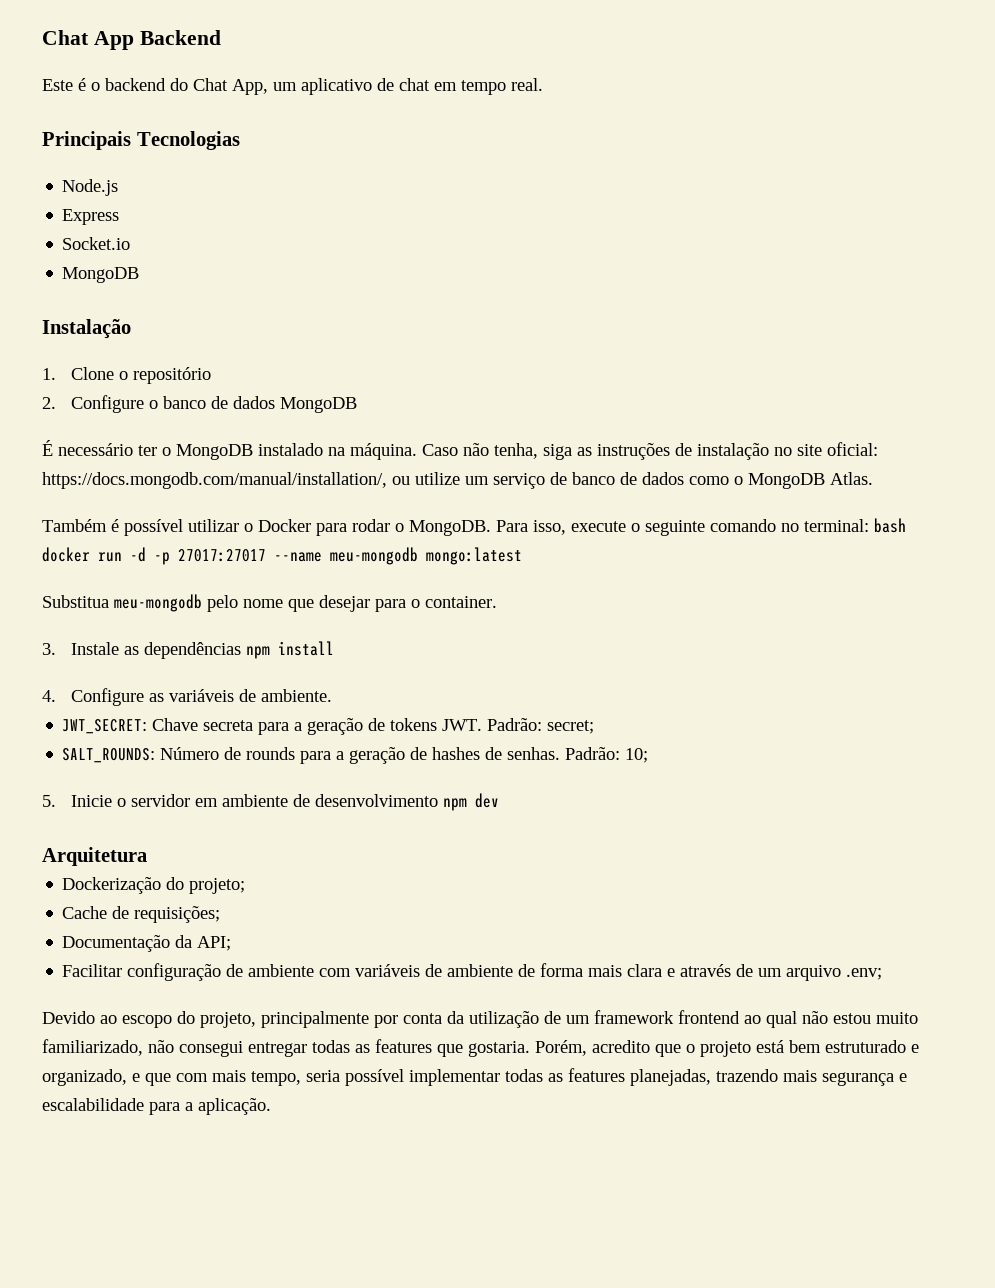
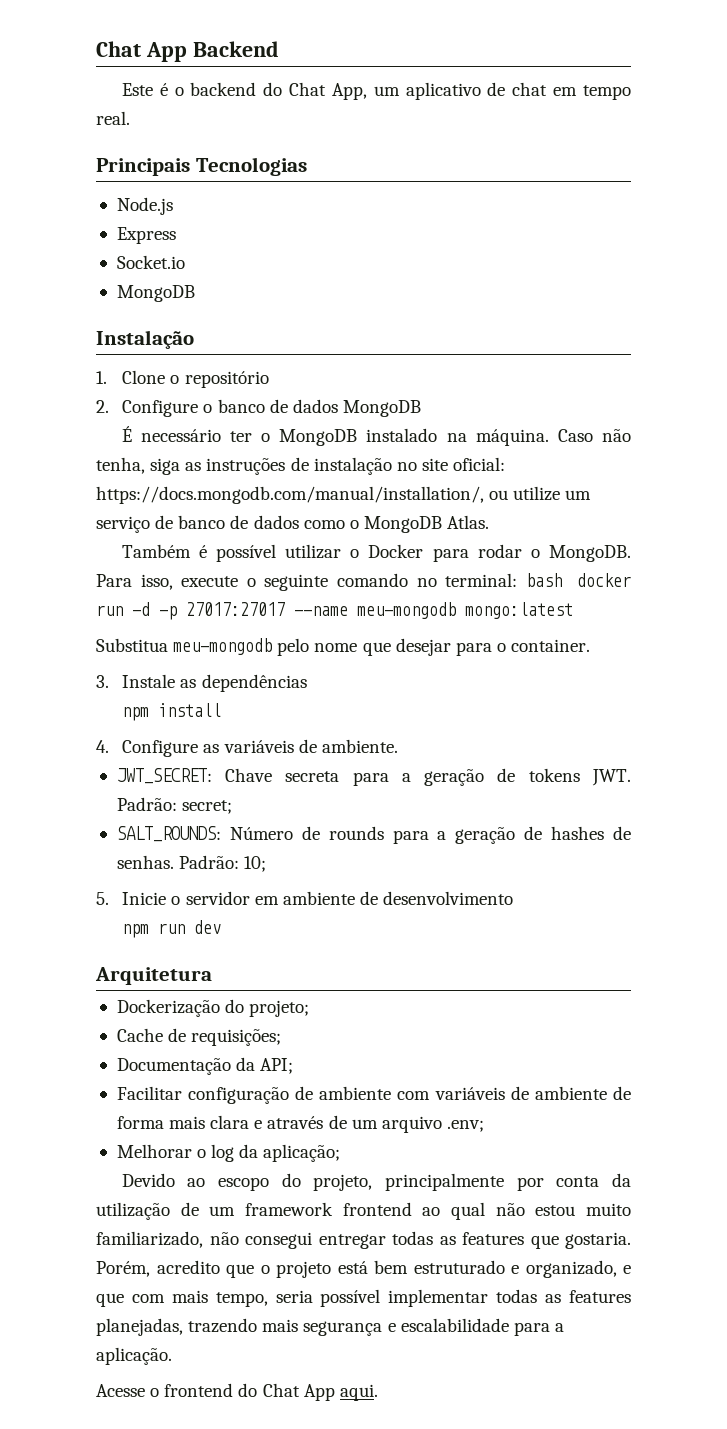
(242, 650) none -> (307, 683) //
[443,798,468,811] npm -> [122,923,186,938] // npm run
(883, 974) none -> [116,1144,341,1162] // Melhorar o log da aplicação;
(271, 1106) none -> [96,1383,378,1401] // Acesse o frontend do Chat App aqui.

